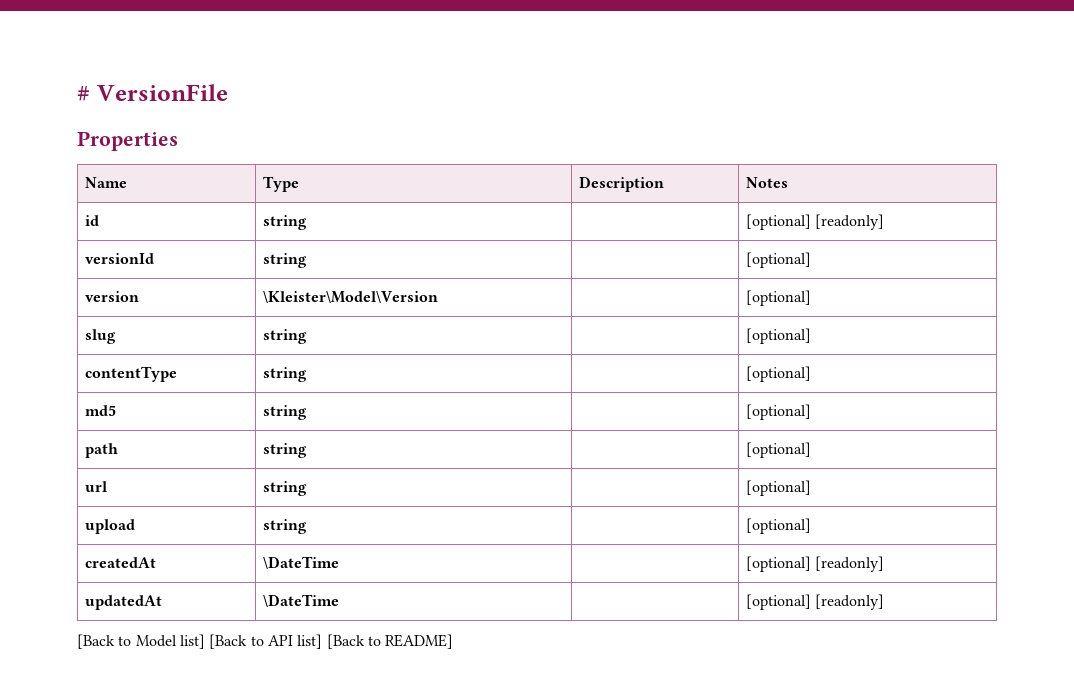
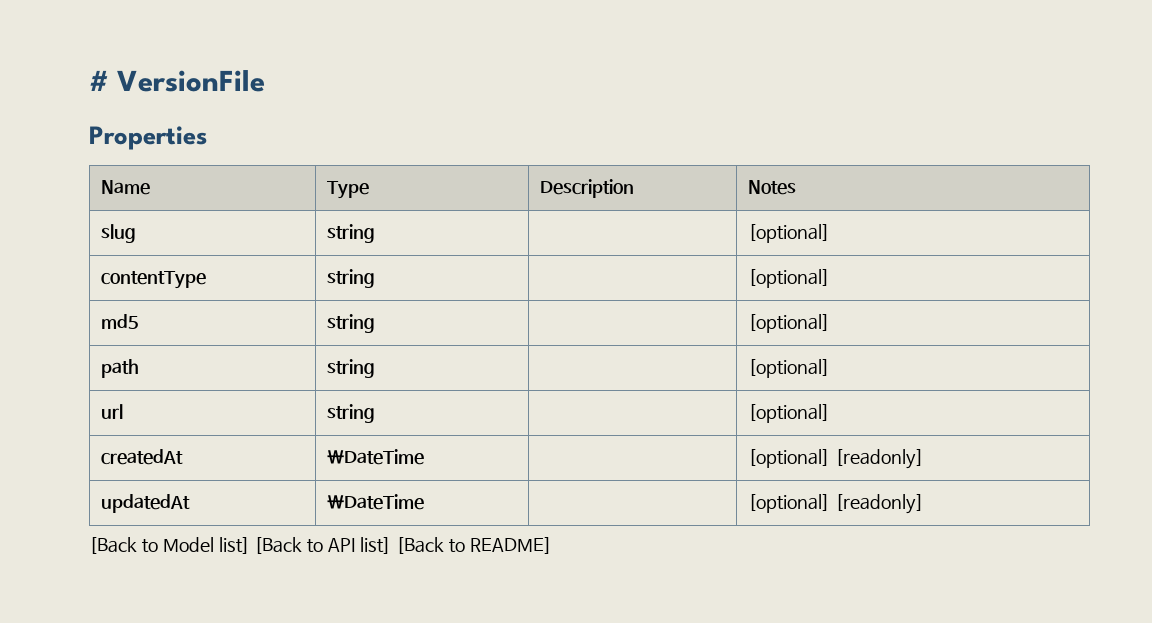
[84,215,99,226] [262,215,307,230] [745,214,884,230] [84,253,154,264] [262,253,307,268] [745,252,811,268] [84,291,139,302] [262,291,438,303] [745,290,811,306] // id | string | | [optional] [readonly] // versionId | string | | [optional] // version | \Kleister\Model\Version | | [optional] -> (797, 187) none
[84,519,135,534] [262,519,307,534] [745,518,811,534] // upload | string | | [optional] -> (831, 413) none

